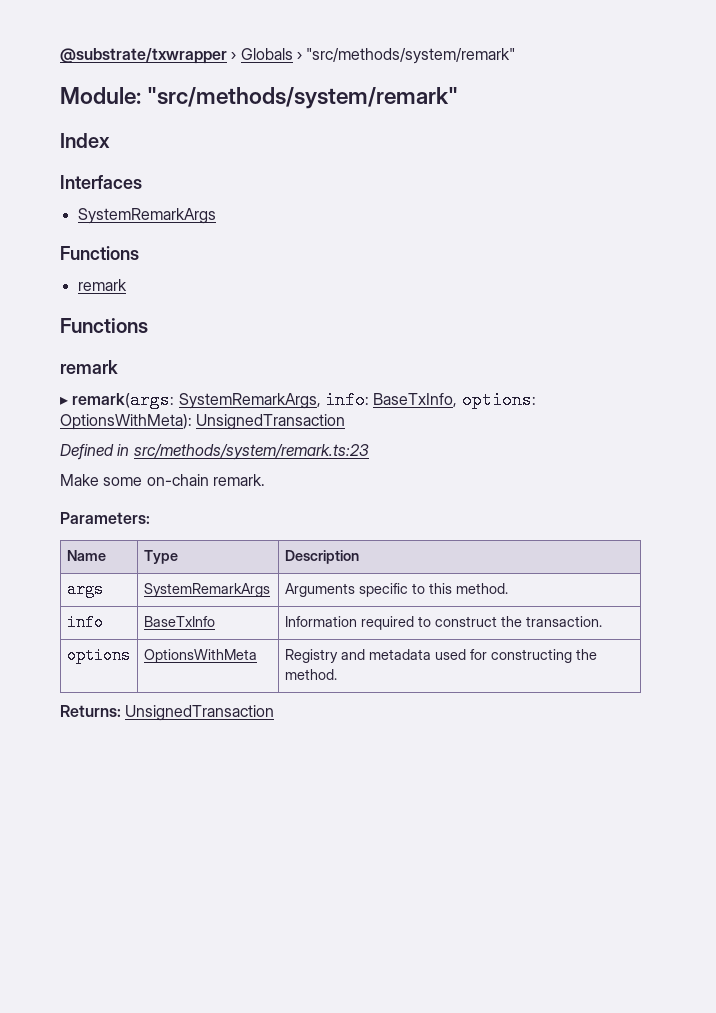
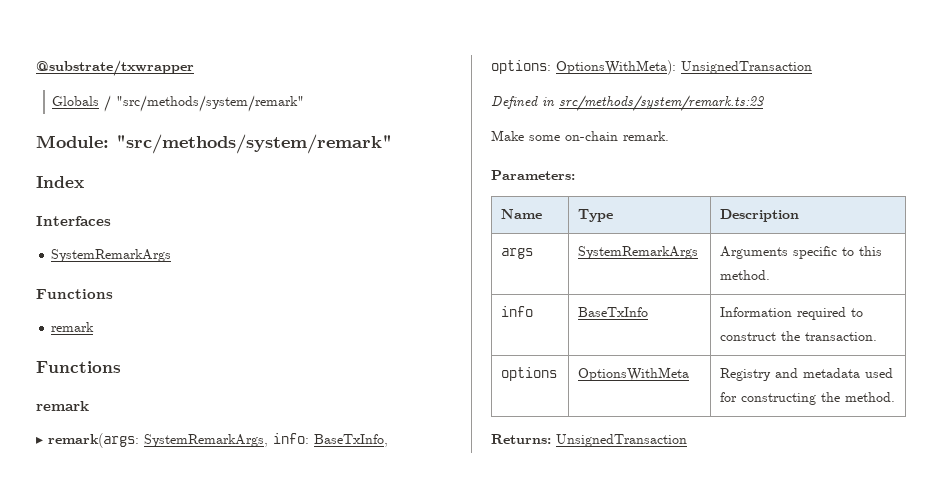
[231,48,302,60] › Globals › -> [52,95,112,112] // Globals /

